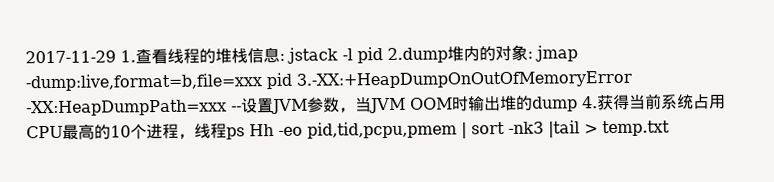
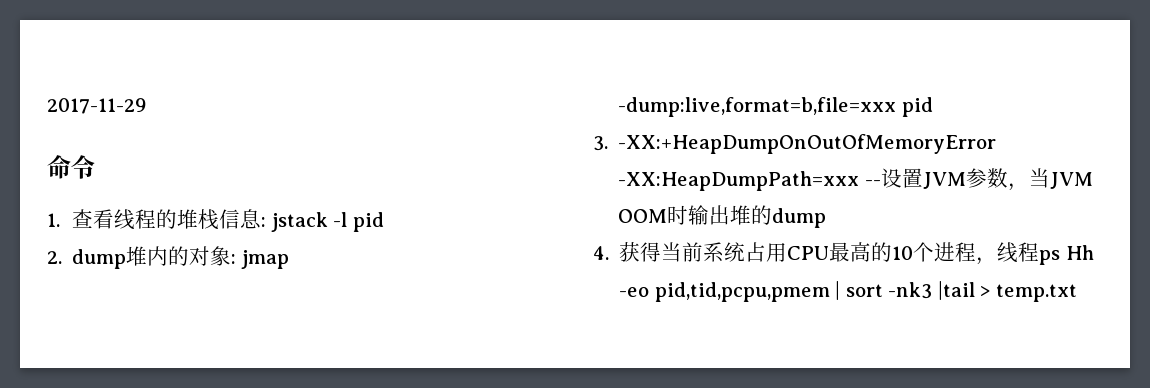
(116, 57) none -> [47,155,95,179] // 命令 //
[387,47,448,63] 2.dump -> [47,249,127,269] // 2. dump
[296,70,632,89] 3.-XX:+HeapDumpOnOutOfMemoryError -> [593,134,997,154] // 3. -XX:+HeapDumpOnOutOfMemoryError
(578, 104) none -> (827, 218) //

